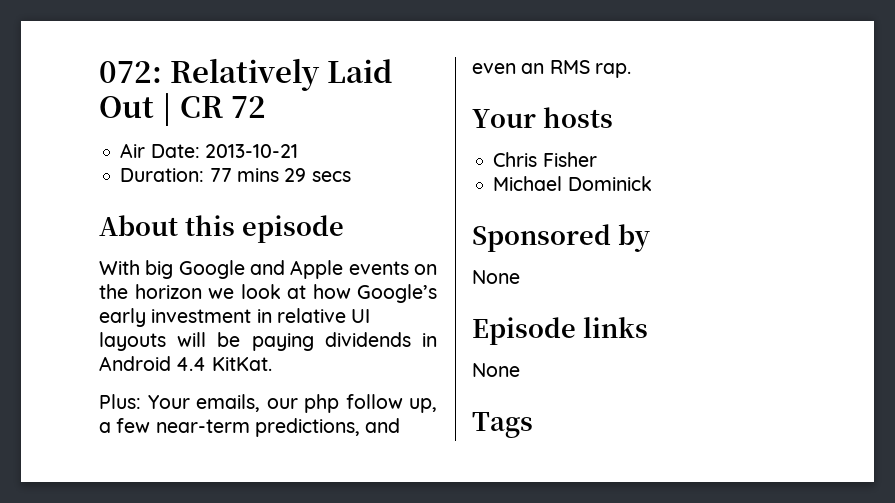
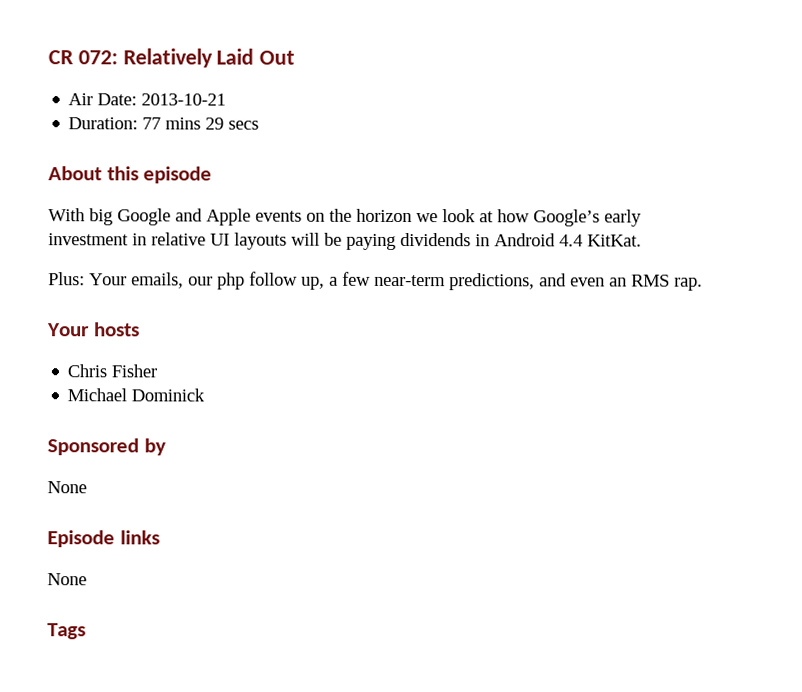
(99, 72) none -> [48,50,74,65] CR
[161,93,266,126] | CR 72 -> (296, 57) none

